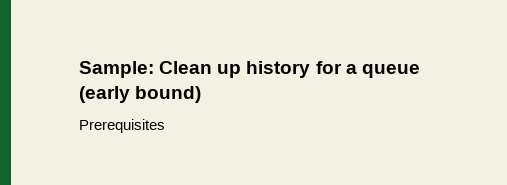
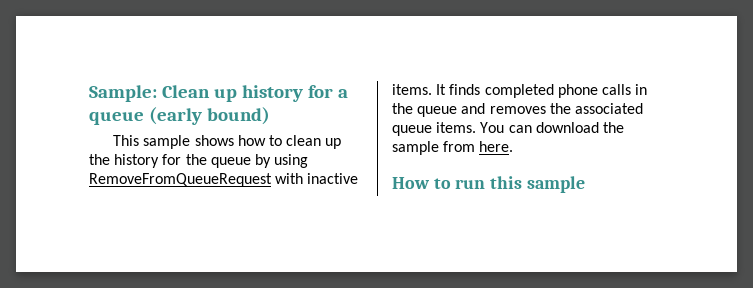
[79,119,165,133] Prerequisites -> [113,135,342,149] [89,154,309,168] [89,173,359,187] [392,84,648,98] [392,103,643,117] [392,122,624,136] [392,141,514,155] [392,176,585,193] This sample shows how to clean up the history for the queue by using RemoveFromQueueRequest with inactive items. It finds completed phone calls in the queue and removes the associated queue items. You can download the sample from here. // How to run this sample

